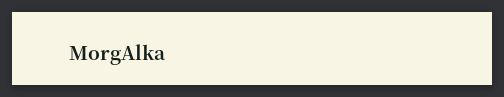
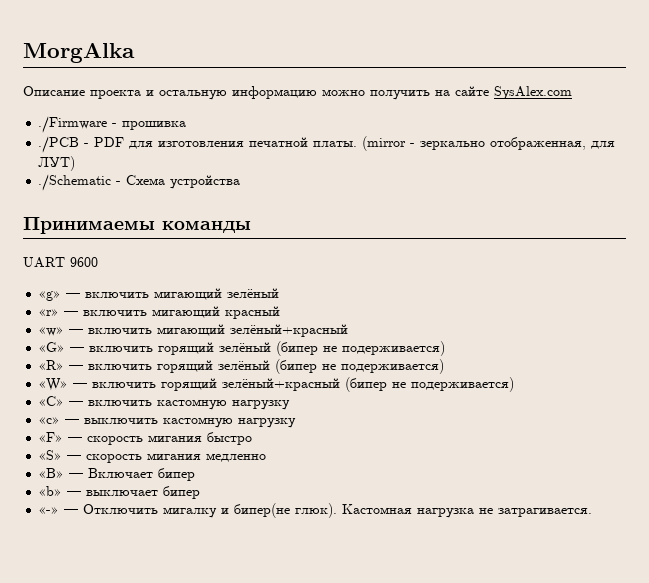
(166, 54) none -> [23,86,572,100] [38,116,187,133] [38,136,616,153] [38,156,76,171] [38,174,241,191] [23,217,251,234] [23,257,98,268] [38,288,280,301] [38,306,281,319] [38,324,349,337] [38,341,446,356] [38,359,445,374] [38,377,515,392] [38,396,291,410] [38,417,297,428] [38,432,253,445] [38,450,267,463] [38,468,196,481] [38,486,201,499] [38,503,593,518] // Описание проекта и остальную информацию можно получить на сайте SysAlex.com // ./Firmware - прошивка // ./PCB - PDF для изготовления печатной платы. (mirror - зеркально отображенная, для ЛУТ) // ./Schematic - Схема устройства // Принимаемы команды // UART 9600 // «g» — включить мигающий зелёный // «r» — включить мигающий красный // «w» — включить мигающий зелёный+красный // «G» — включить горящий зелёный (бипер не подерживается) // «R» — включить горящий зелёный (бипер не подерживается) // «W» — включить горящий зелёный+красный (бипер не подерживается) // «C» — включить кастомную нагрузку // «c» — выключить кастомную нагрузку // «F» — скорость мигания быстро // «S» — скорость мигания медленно // «B» — Включает бипер // «b» — выключает бипер // «-» — Отключить мигалку и бипер(не глюк). Кастомная нагрузка не затрагивается.

